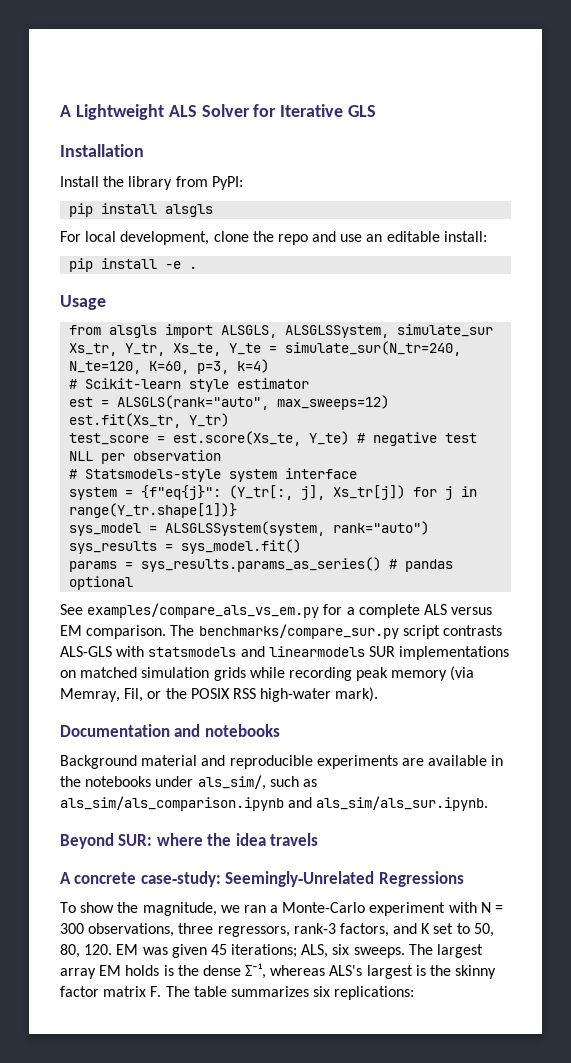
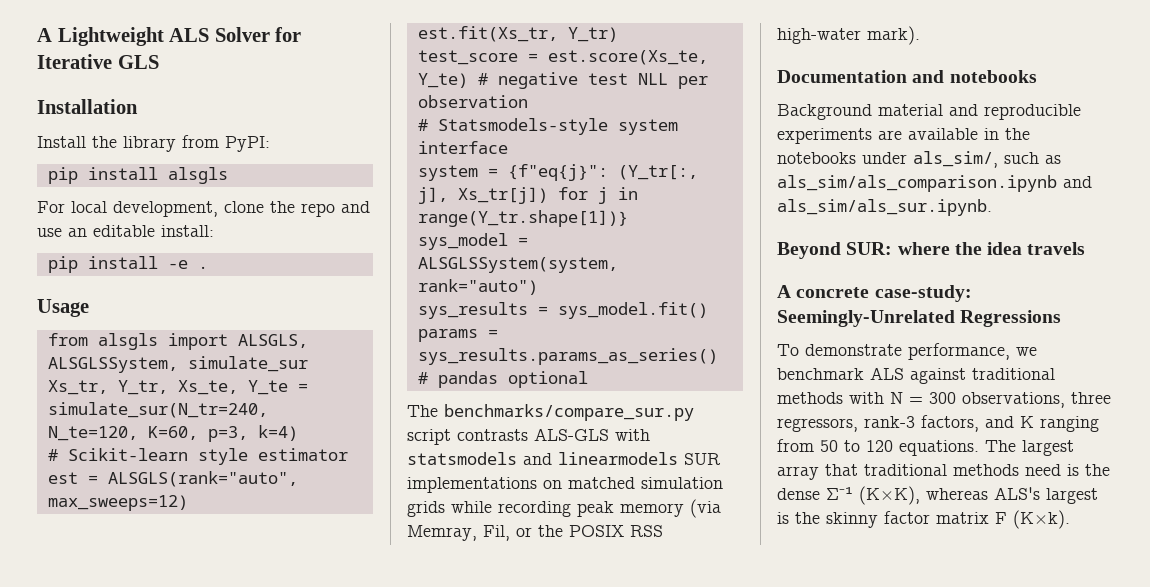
[60,603,493,618] [60,625,167,639] See examples/compare_als_vs_em.py for a complete ALS versus EM comparison. -> (588, 379) none
[80,902,446,916] show the magnitude, we ran a Monte‑Carlo experiment -> [805,343,1037,360] [777,367,1055,384] [777,392,843,404] demonstrate performance, we benchmark ALS against traditional methods
[433,923,494,937] [60,944,484,958] [60,965,160,979] set to 50, 80, 120. EM was given 45 iterations; ALS, six sweeps. The largest array EM holds -> [1040,416,1099,432] [777,439,1074,456] [777,464,1061,480] ranging from 50 to 120 equations. The largest array that traditional methods need
[245,963,267,979] Σ⁻¹, -> [826,486,920,505] Σ⁻¹ (K×K),
[150,986,415,1000] F. The table summarizes six replications: -> [995,510,1070,529] F (K×k).

